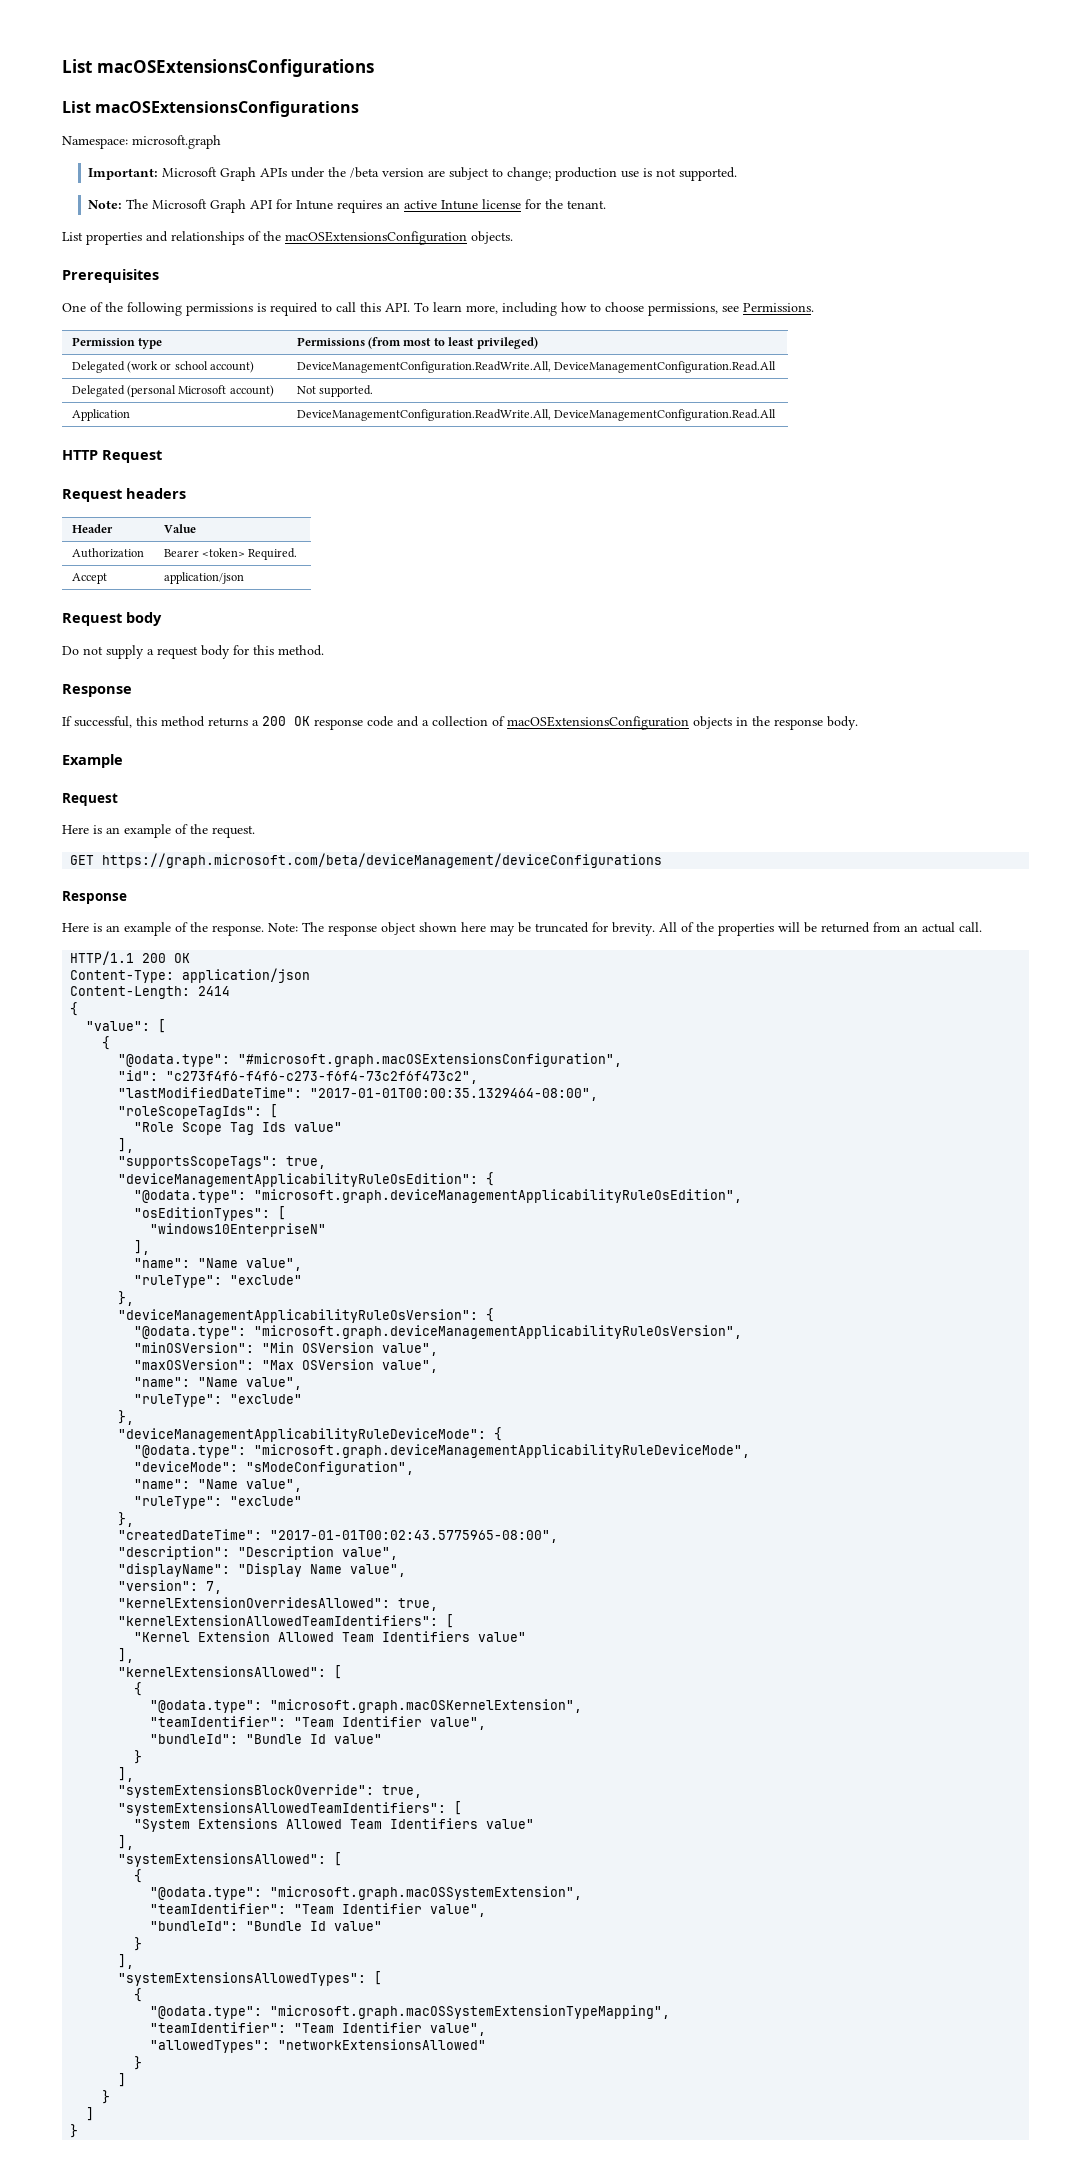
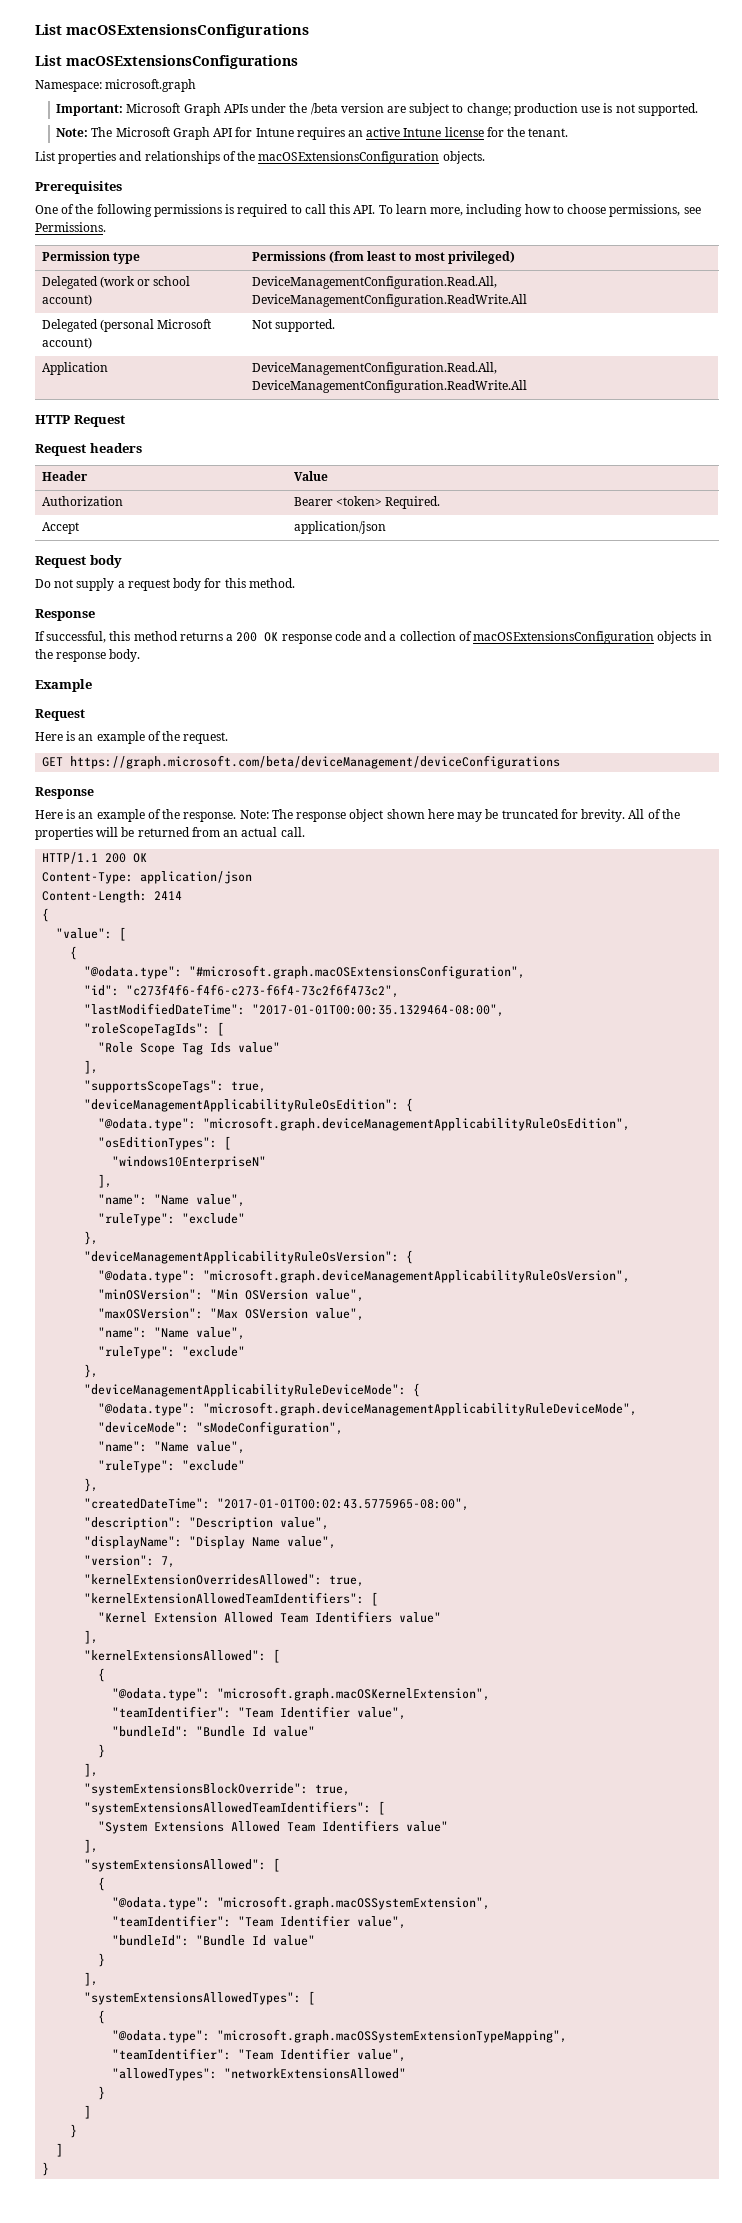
[403,337,475,346] most to least -> [367,251,445,261] least to most
[296,361,777,373] DeviceManagementConfiguration.ReadWrite.All, DeviceManagementConfiguration.Read.All -> [251,276,497,289] [251,294,527,307] DeviceManagementConfiguration.Read.All, DeviceManagementConfiguration.ReadWrite.All
[296,409,777,421] DeviceManagementConfiguration.ReadWrite.All, DeviceManagementConfiguration.Read.All -> [251,362,497,375] [251,380,527,393] DeviceManagementConfiguration.Read.All, DeviceManagementConfiguration.ReadWrite.All

